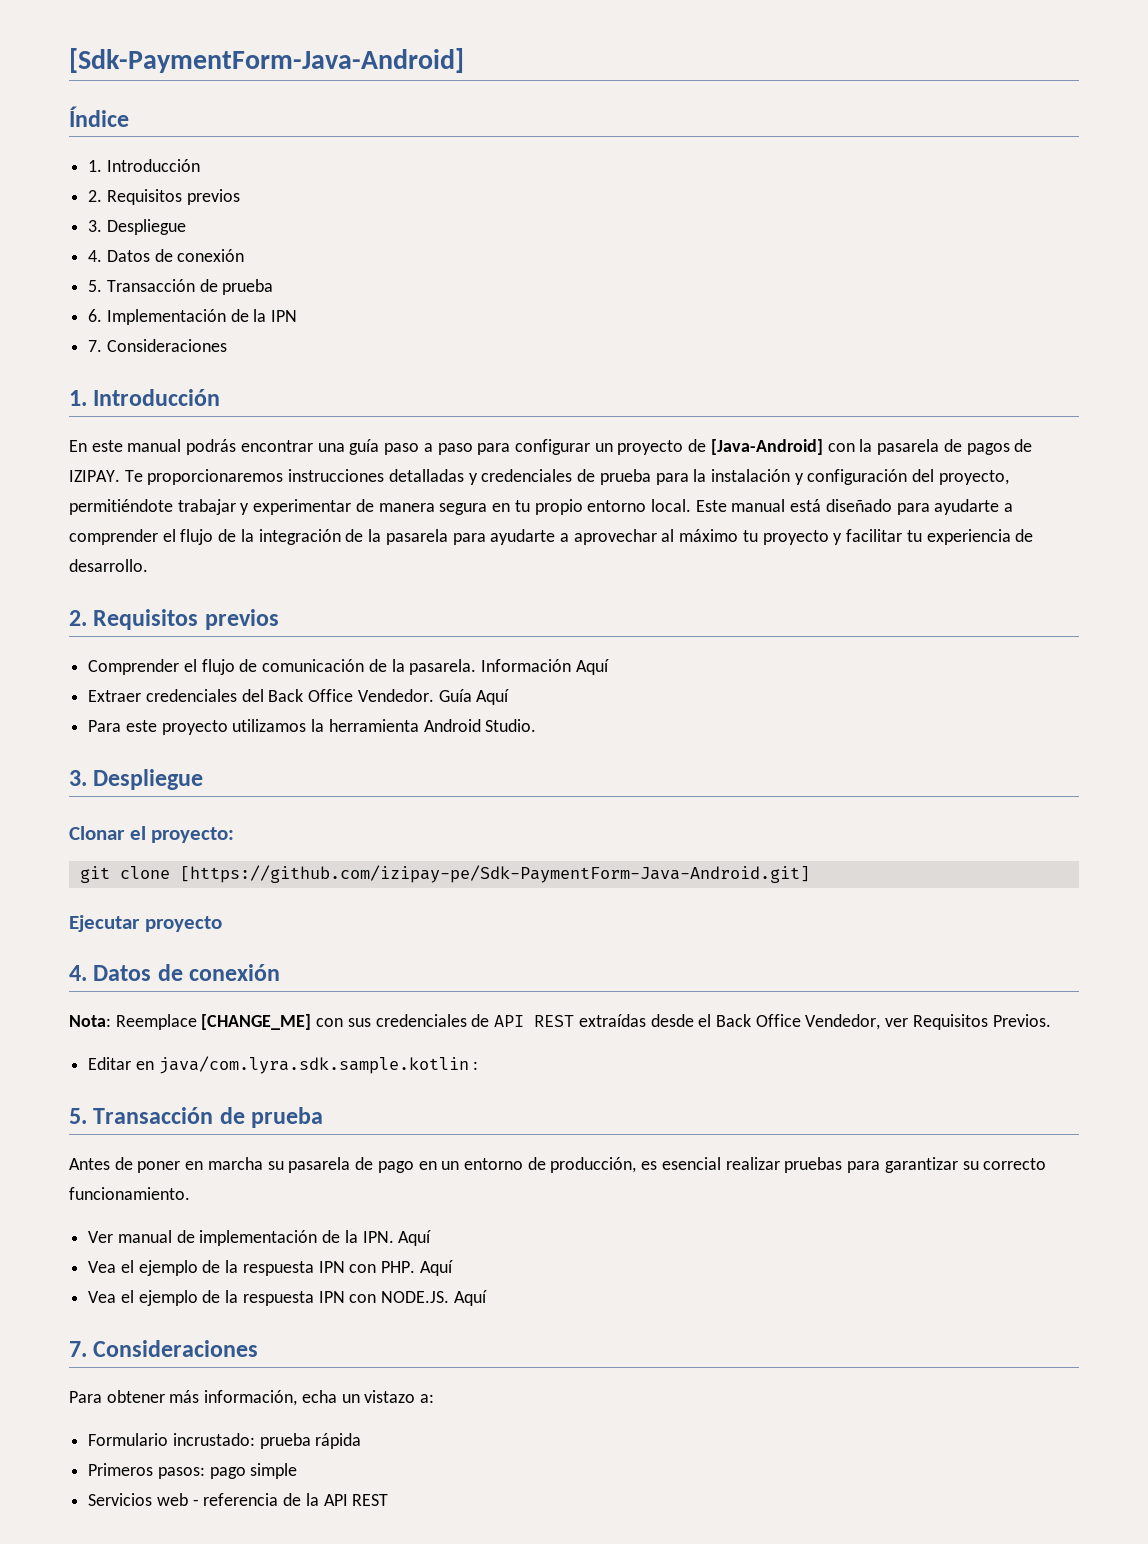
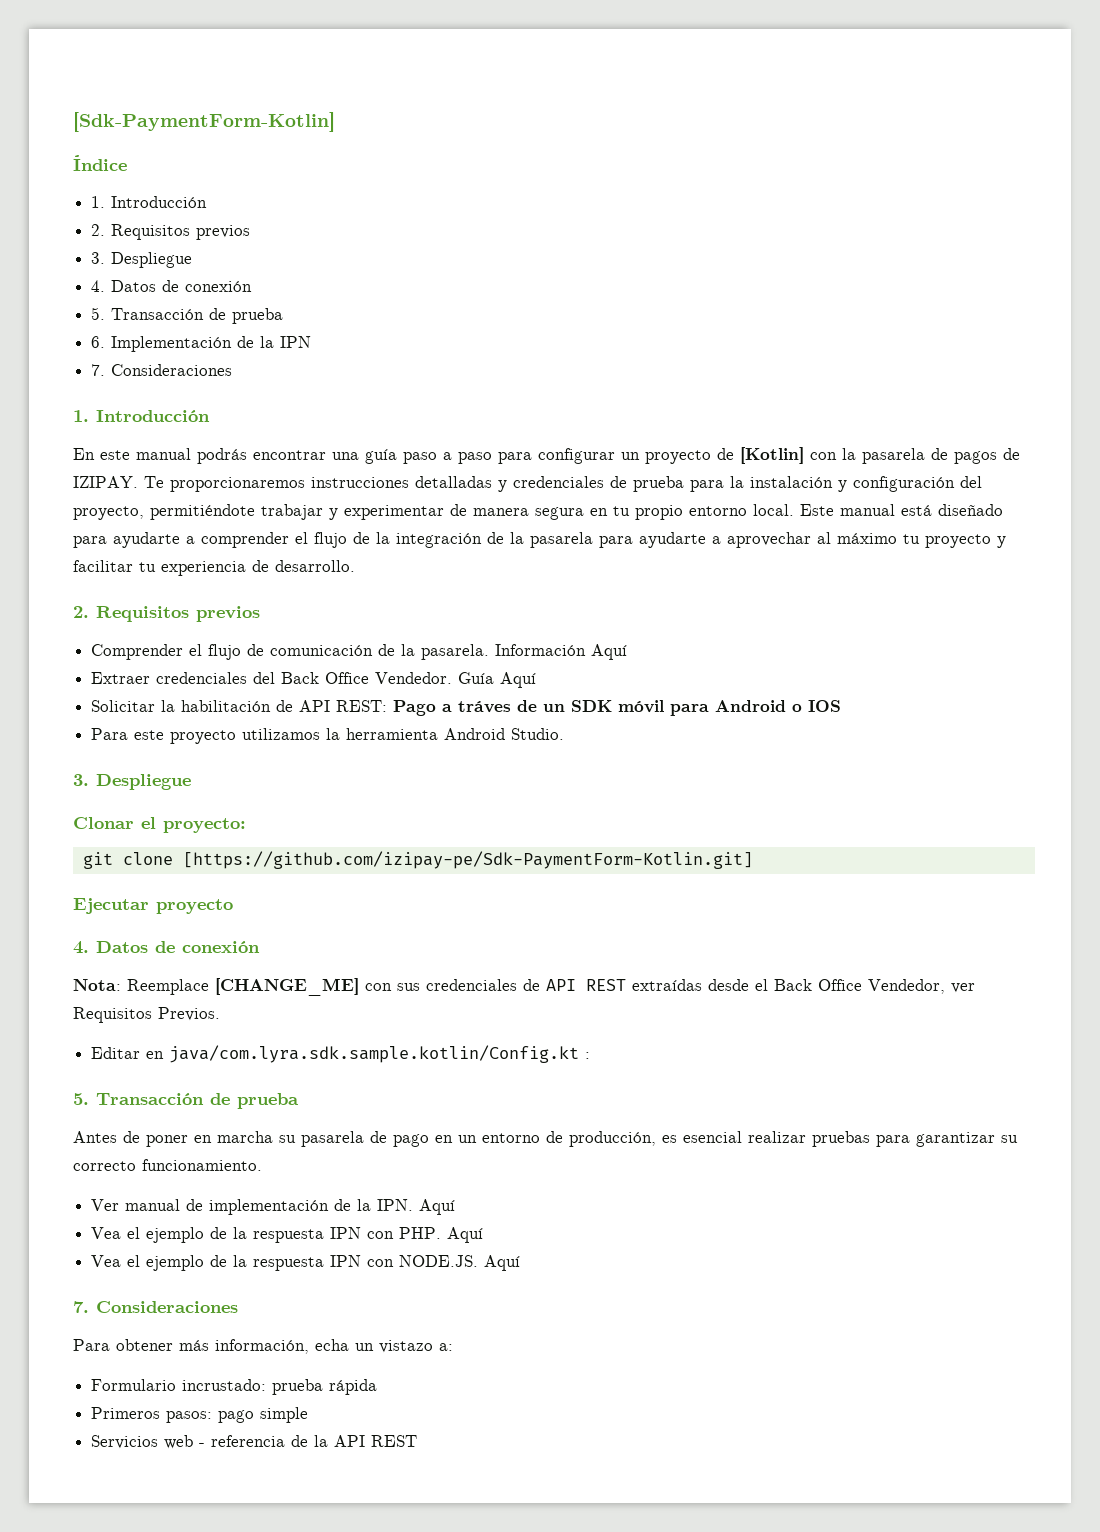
[69,48,464,73] [Sdk-PaymentForm-Java-Android] -> [73,112,335,132] [Sdk-PaymentForm-Kotlin]
[710,439,823,455] [Java-Android] -> [740,447,804,464] [Kotlin]
(510, 697) none -> [91,700,842,716] // Solicitar la habilitación de API REST: Pago a tráves de un SDK móvil para Android o IOS
[179,865,810,883] [https://github.com/izipay-pe/Sdk-PaymentForm-Java-Android.git] -> [182,851,753,869] [https://github.com/izipay-pe/Sdk-PaymentForm-Kotlin.git]
[158,1056,469,1074] java/com.lyra.sdk.sample.kotlin -> [169,1045,580,1063] java/com.lyra.sdk.sample.kotlin/Config.kt

